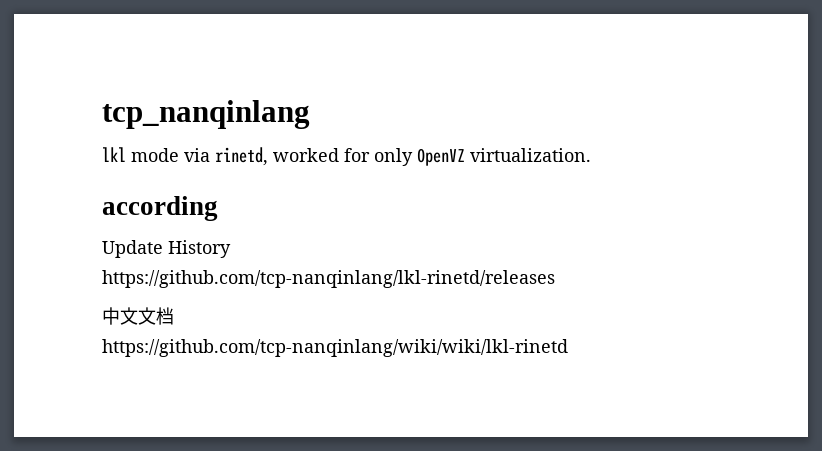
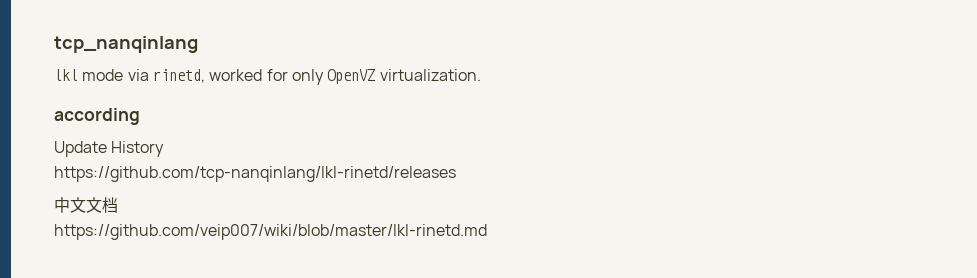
[102,339,568,357] https://github.com/tcp-nanqinlang/wiki/wiki/lkl-rinetd -> [54,224,487,240] https://github.com/veip007/wiki/blob/master/lkl-rinetd.md

